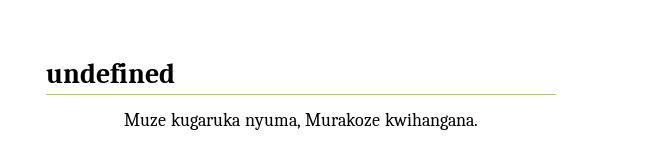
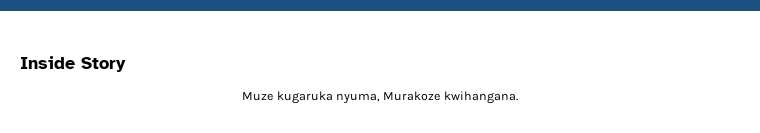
[46,63,175,83] undefined -> [20,56,126,72] Inside Story

